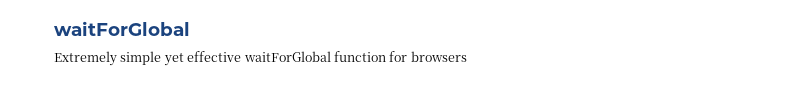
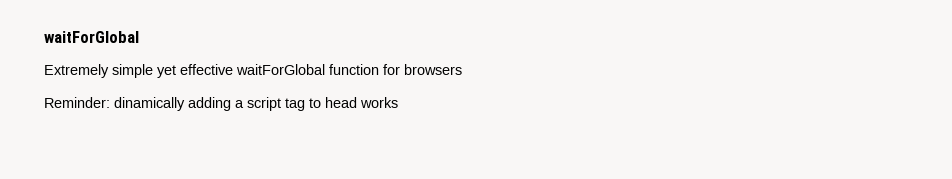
(467, 56) none -> [44,97,398,111] // Reminder: dinamically adding a script tag to head works

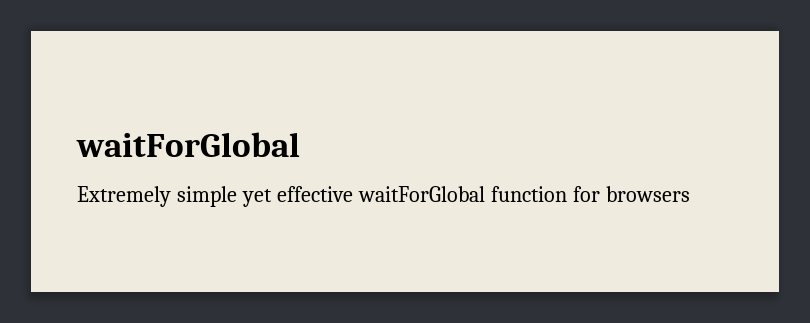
[44,97,398,111] // Reminder: dinamically adding a script tag to head works -> (690, 194) none

